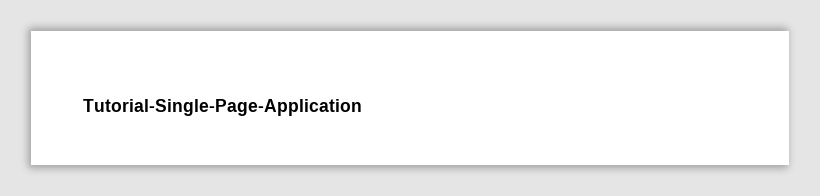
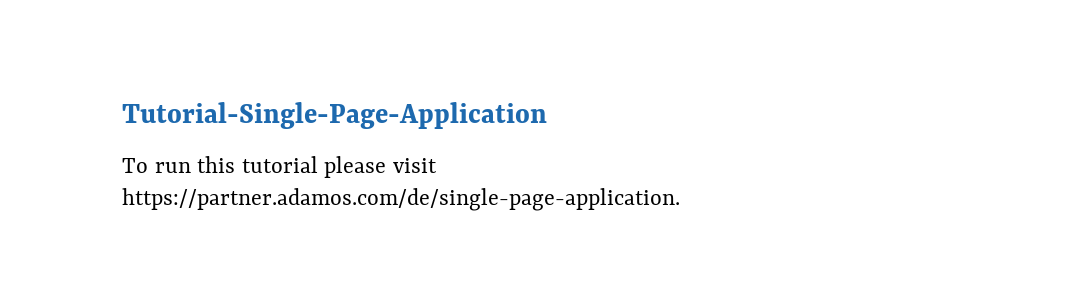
(362, 107) none -> [122,156,438,178] [122,188,680,211] // To run this tutorial please visit https://partner.adamos.com/de/single-page-application.

